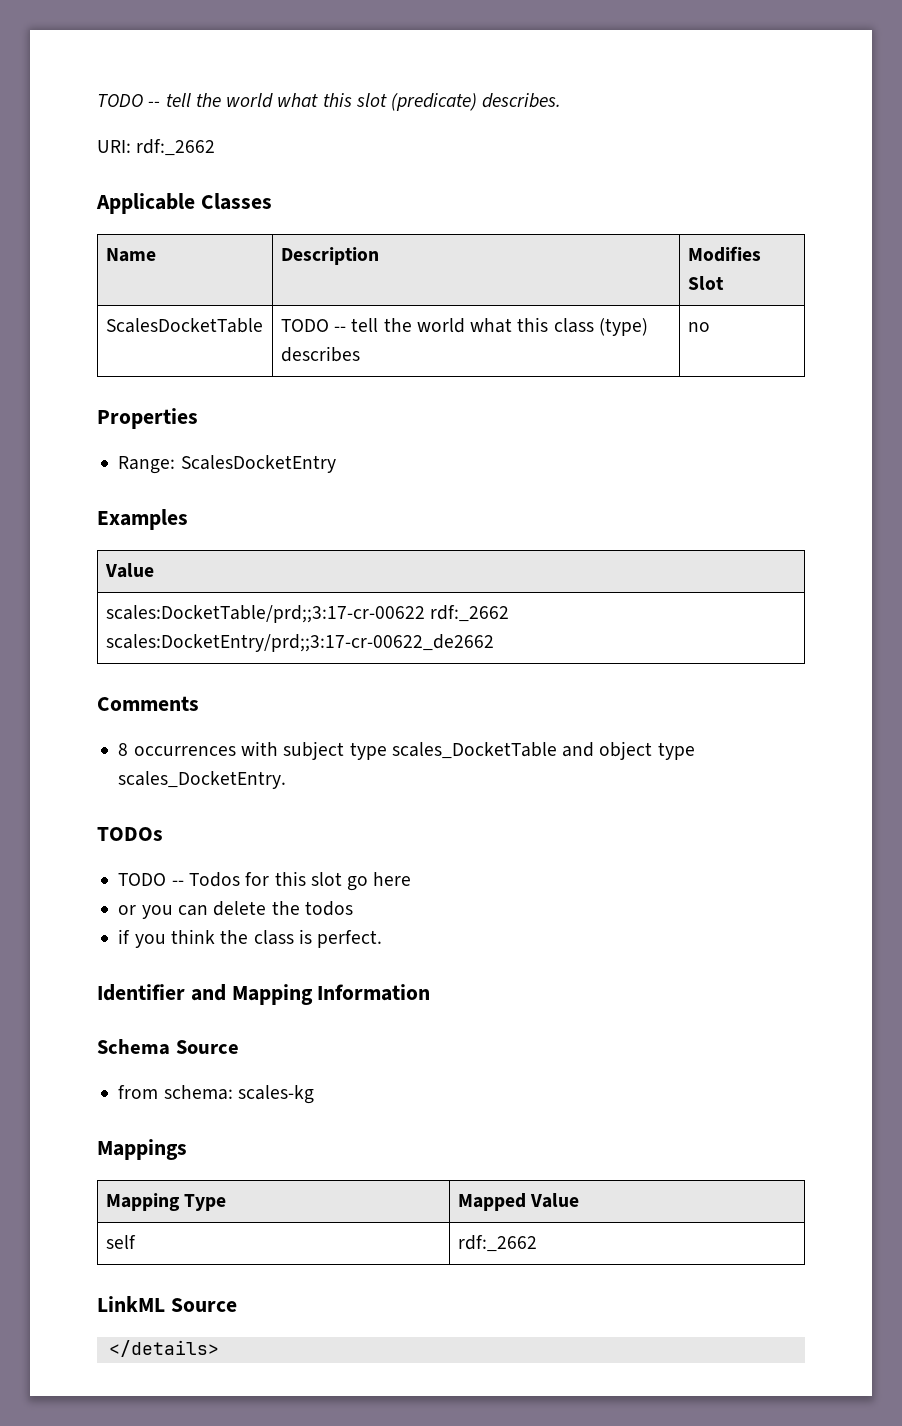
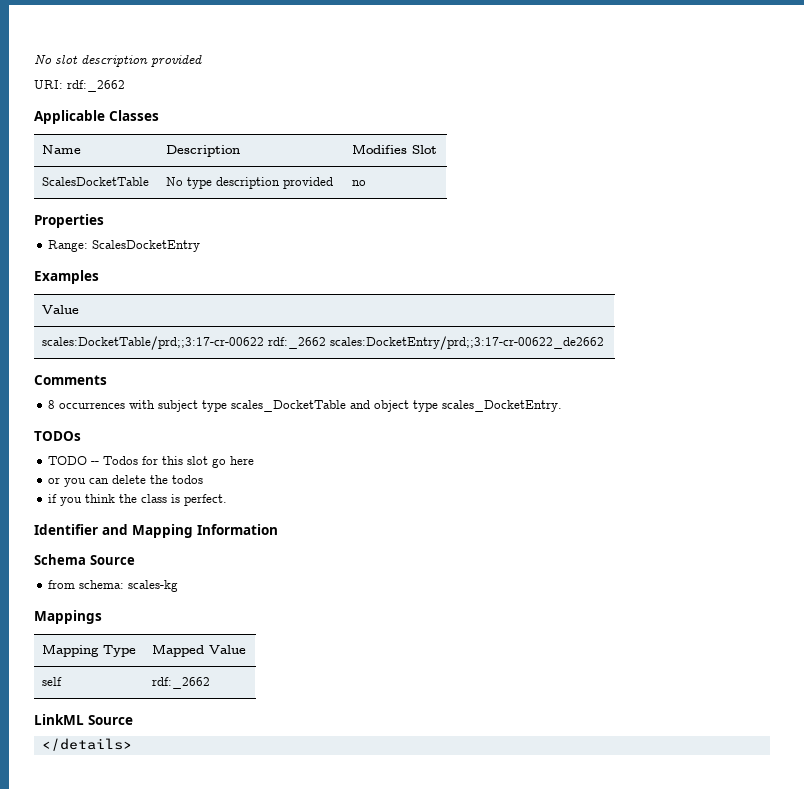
[97,93,562,111] TODO -- tell the world what this slot (predicate) describes. -> [34,54,202,67] No slot description provided
[280,317,648,336] [280,346,360,362] TODO -- tell the world what this class (type) describes -> [166,177,334,189] No type description provided

